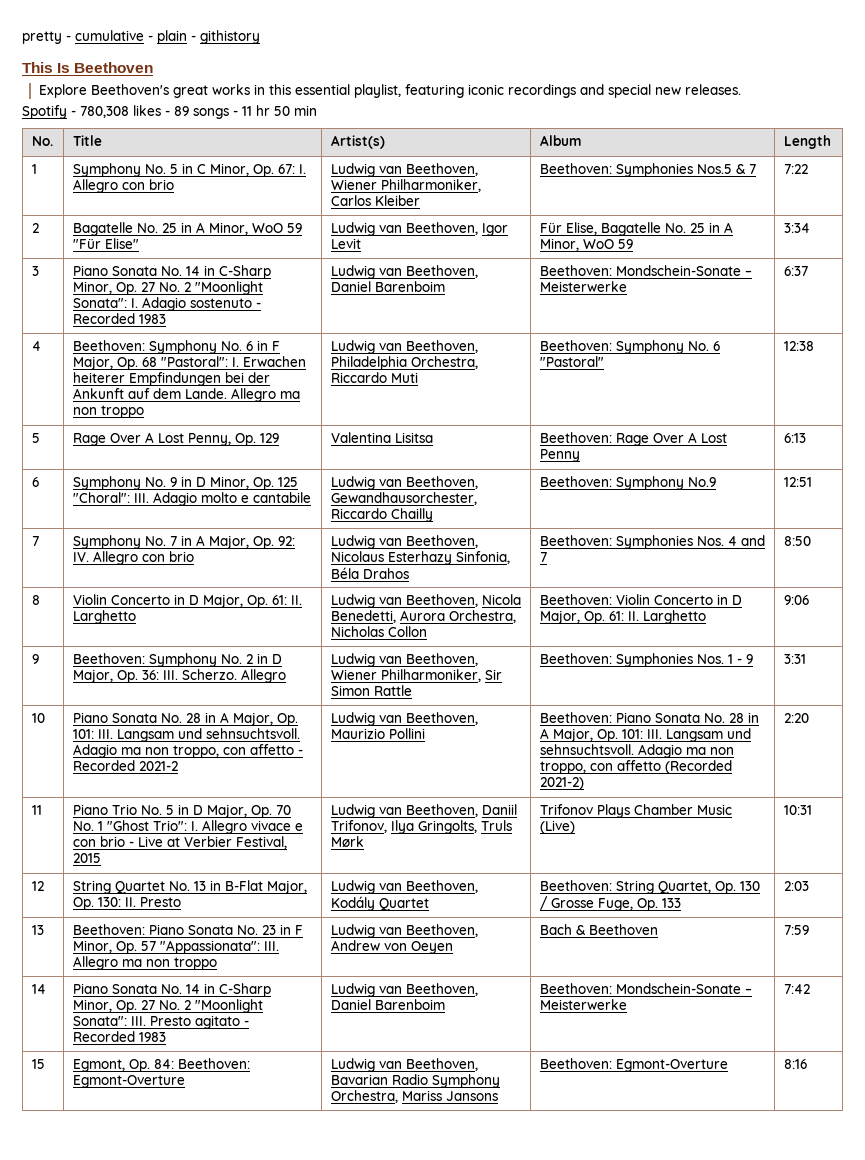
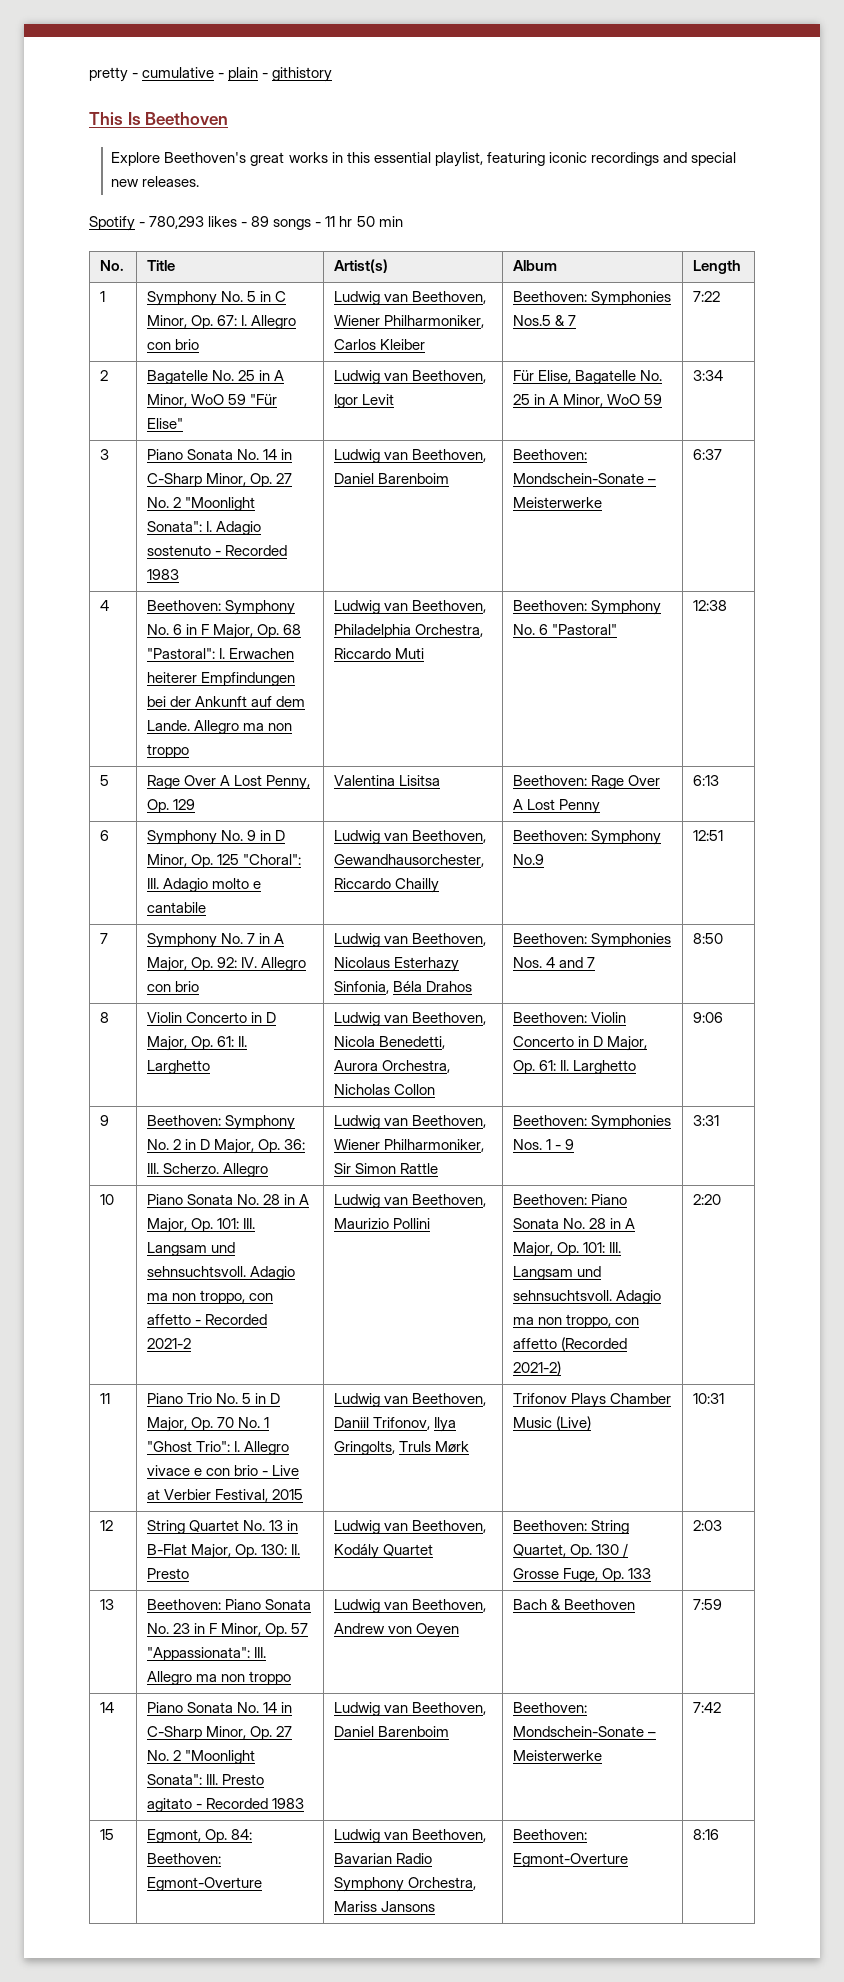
[80,106,129,118] 780,308 -> [149,216,205,229] 780,293

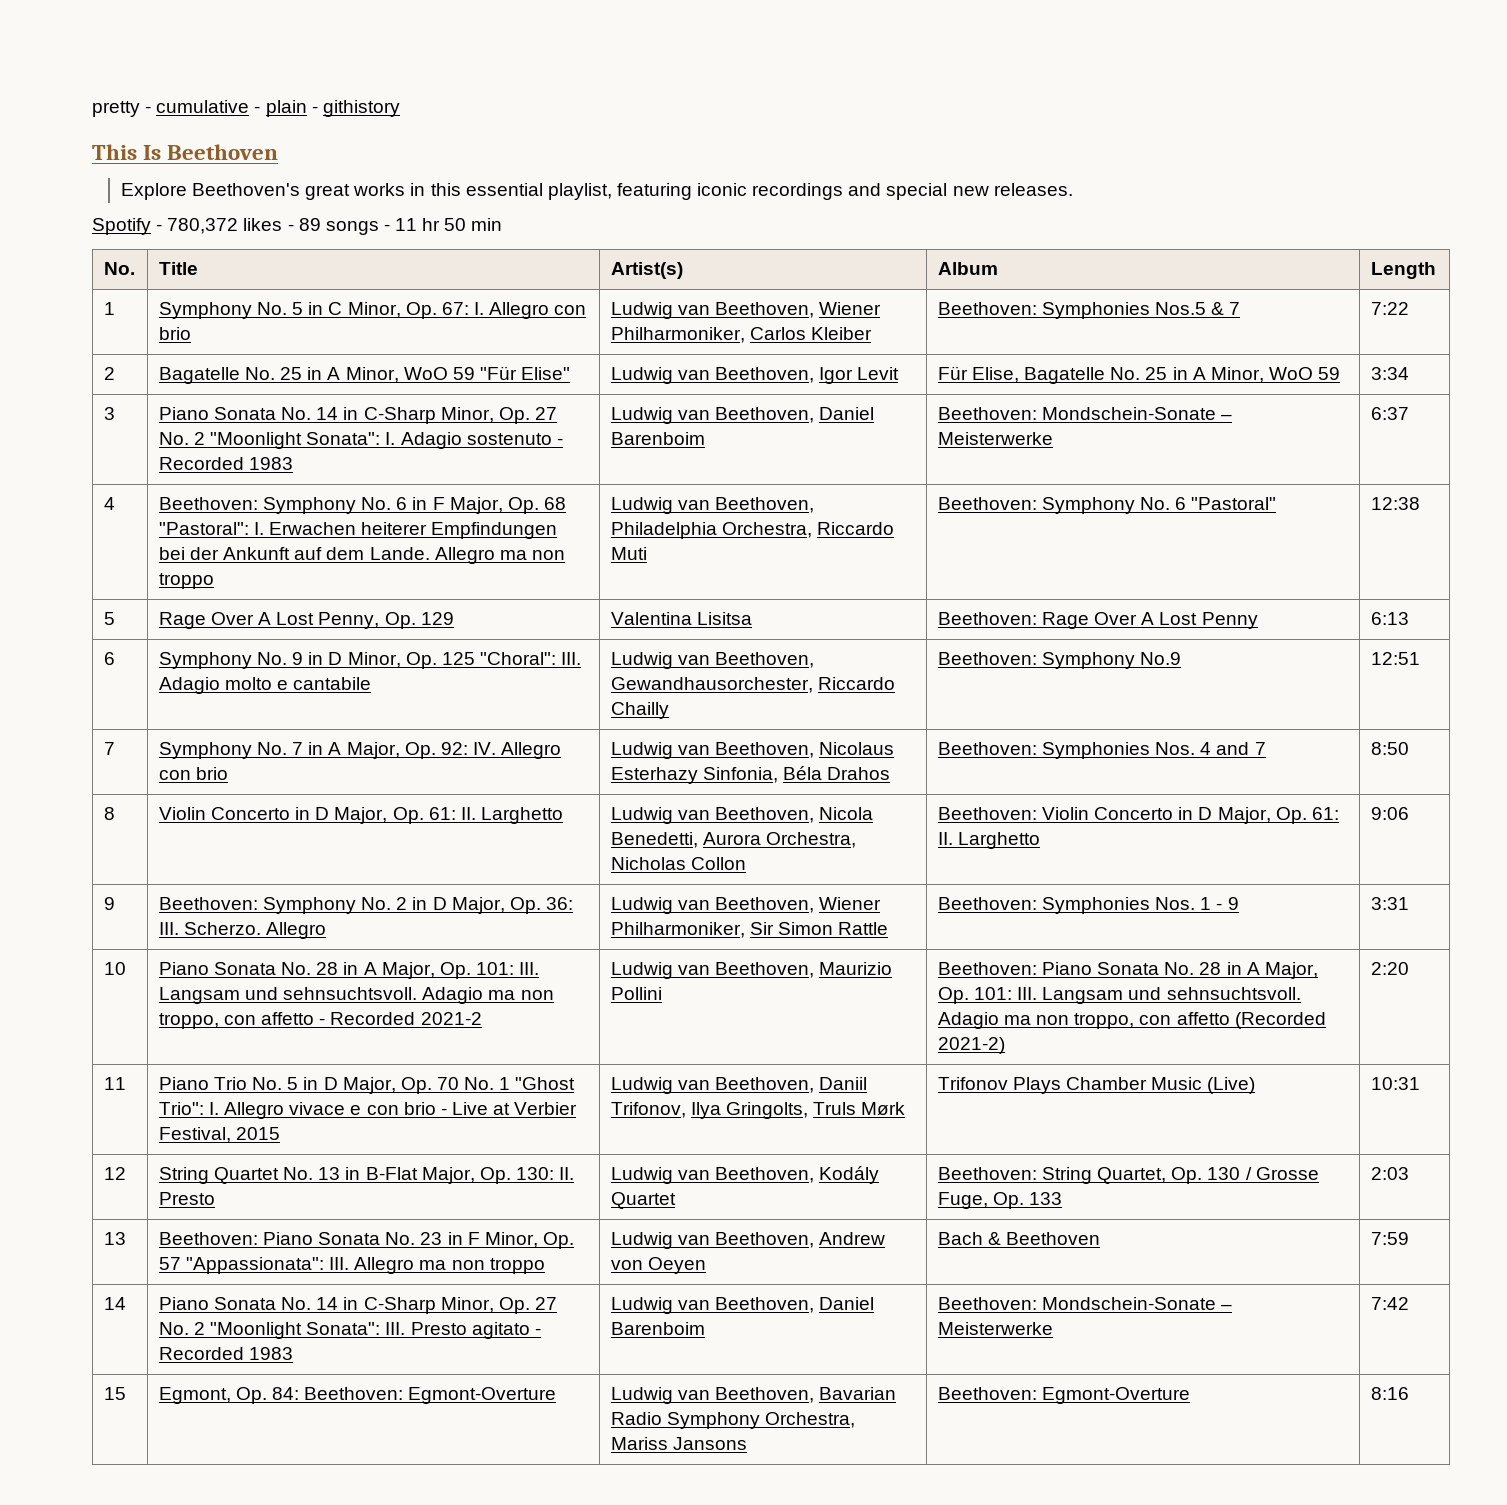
[149,216,205,229] 780,293 -> [167,218,239,234] 780,372

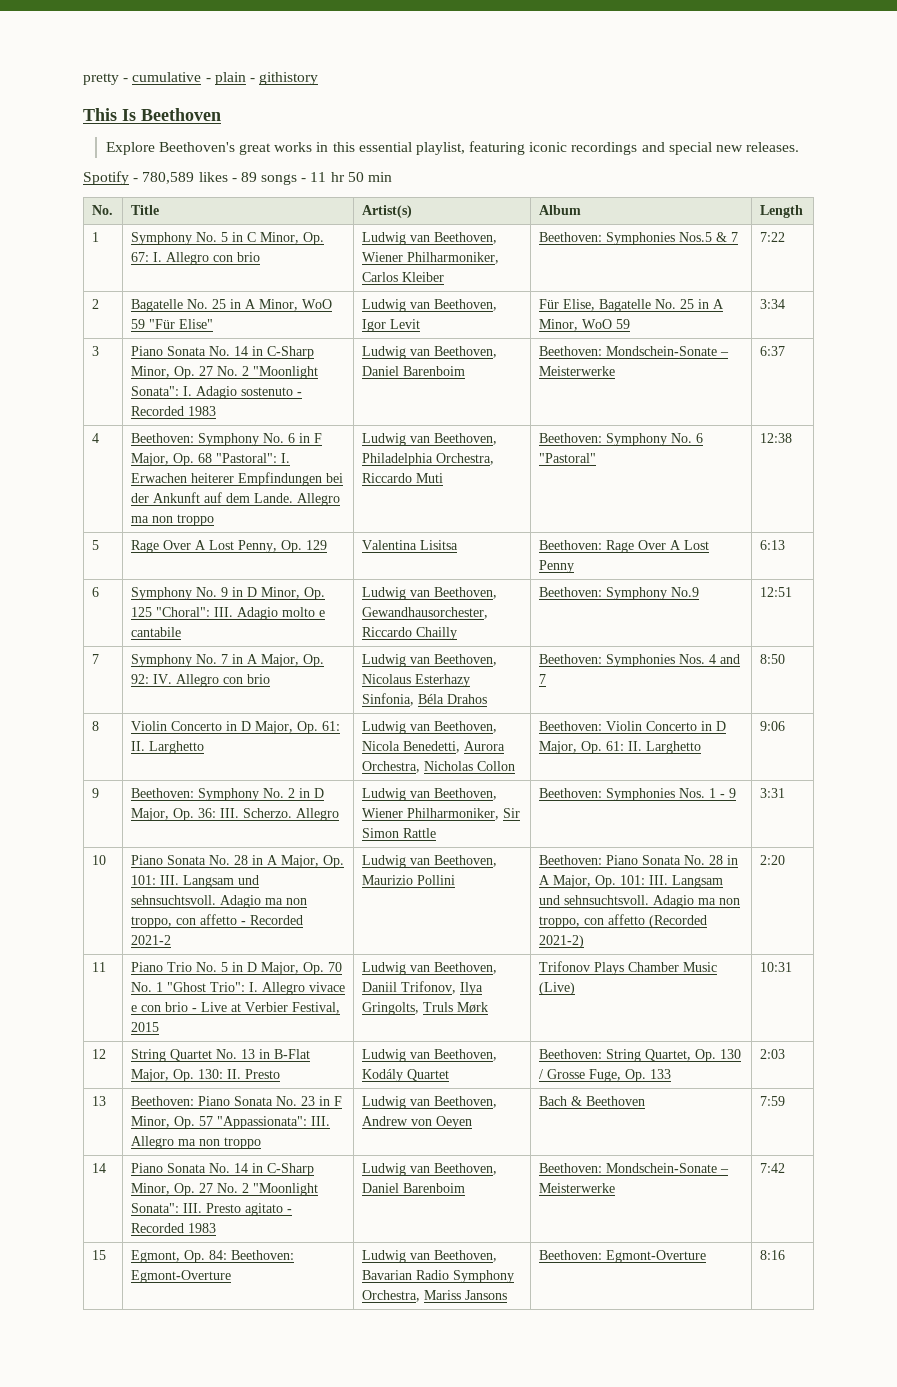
[167,218,239,234] 780,372 -> [142,172,195,184] 780,589

